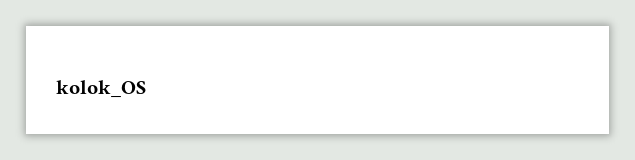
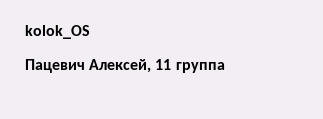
(146, 89) none -> [25,59,225,73] // Пацевич Алексей, 11 группа

